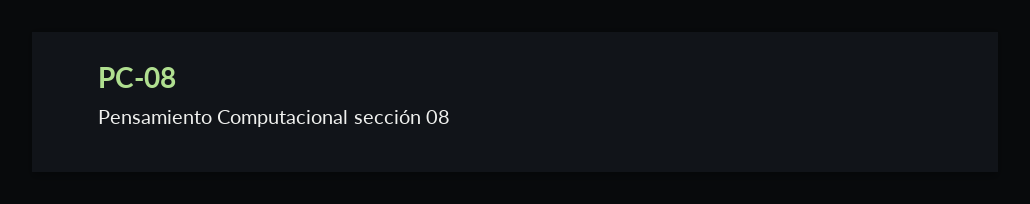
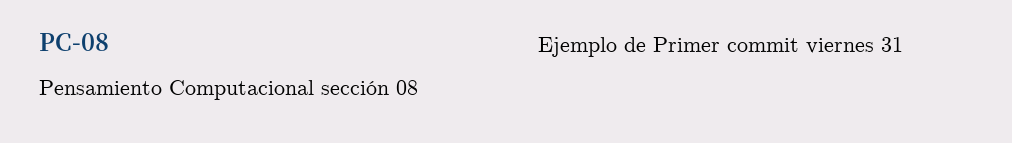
(450, 117) none -> [538,37,903,57] Ejemplo de Primer commit viernes 31

